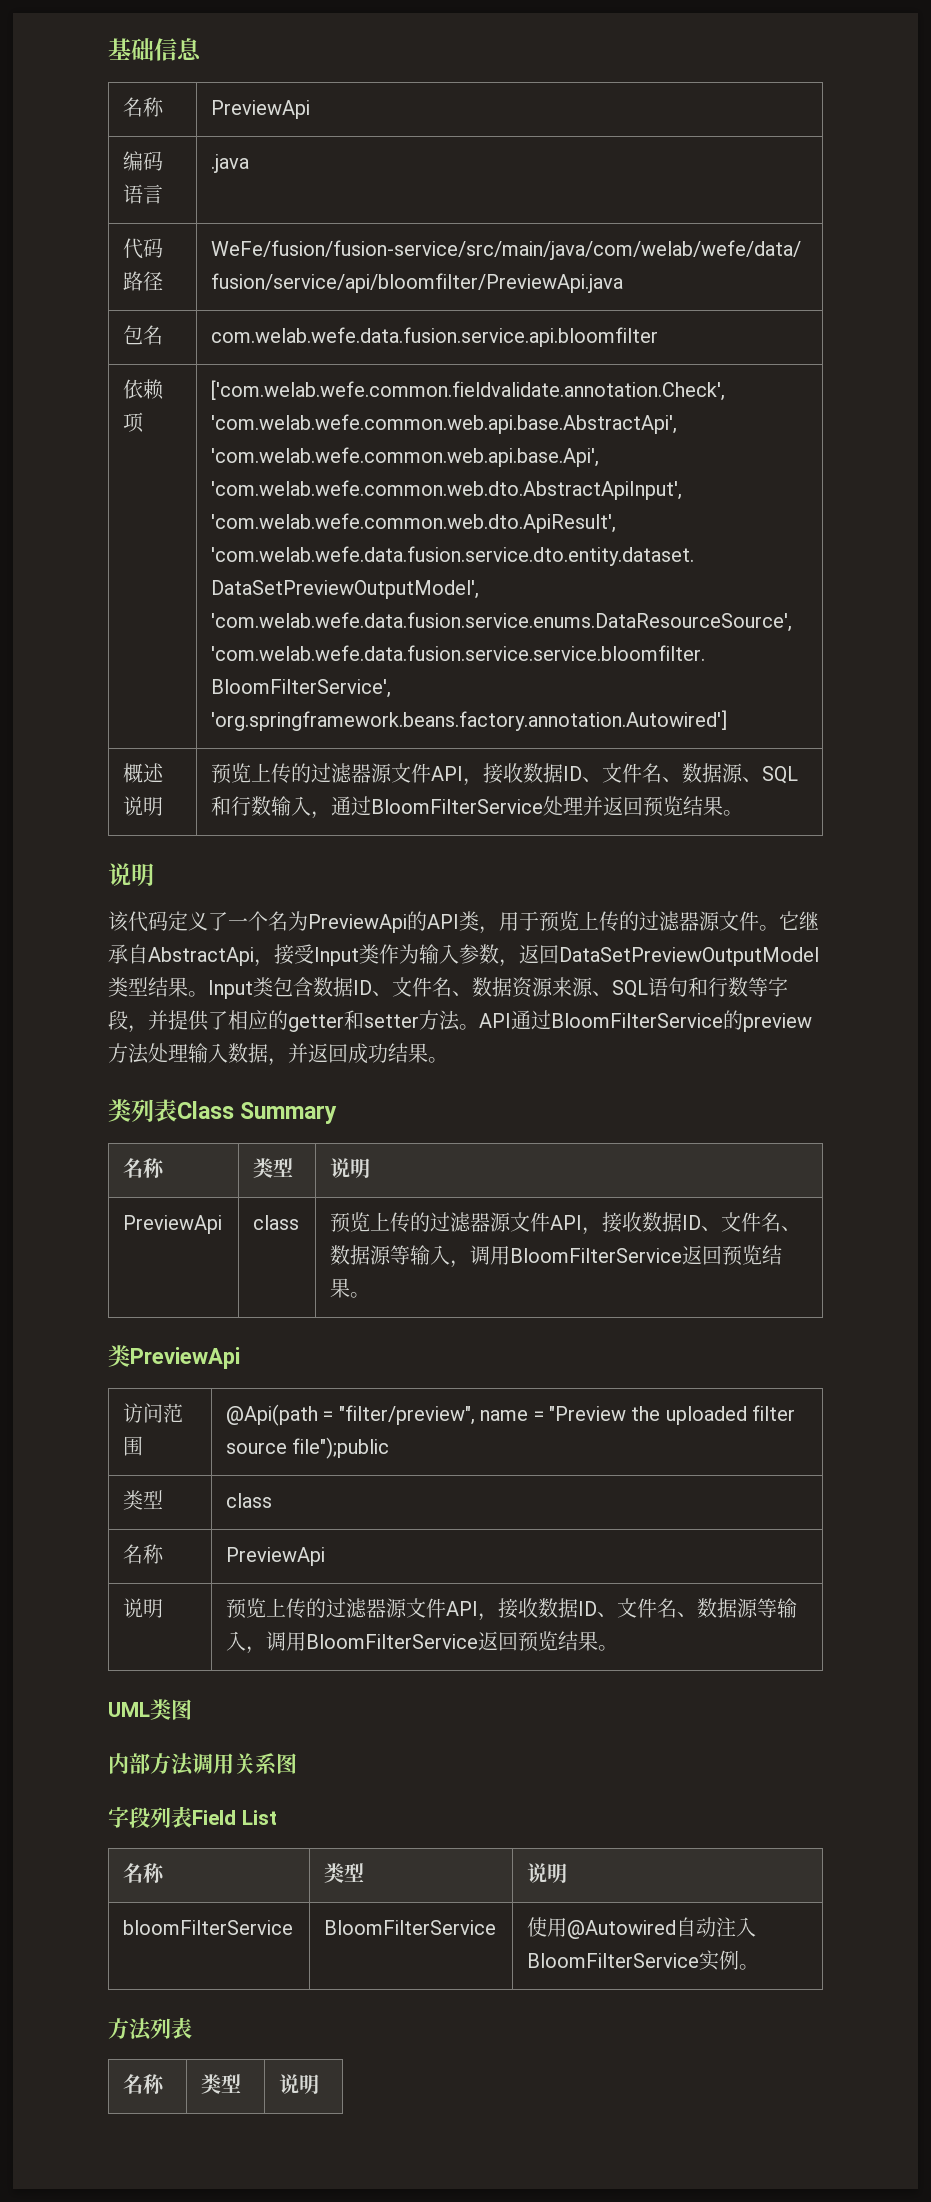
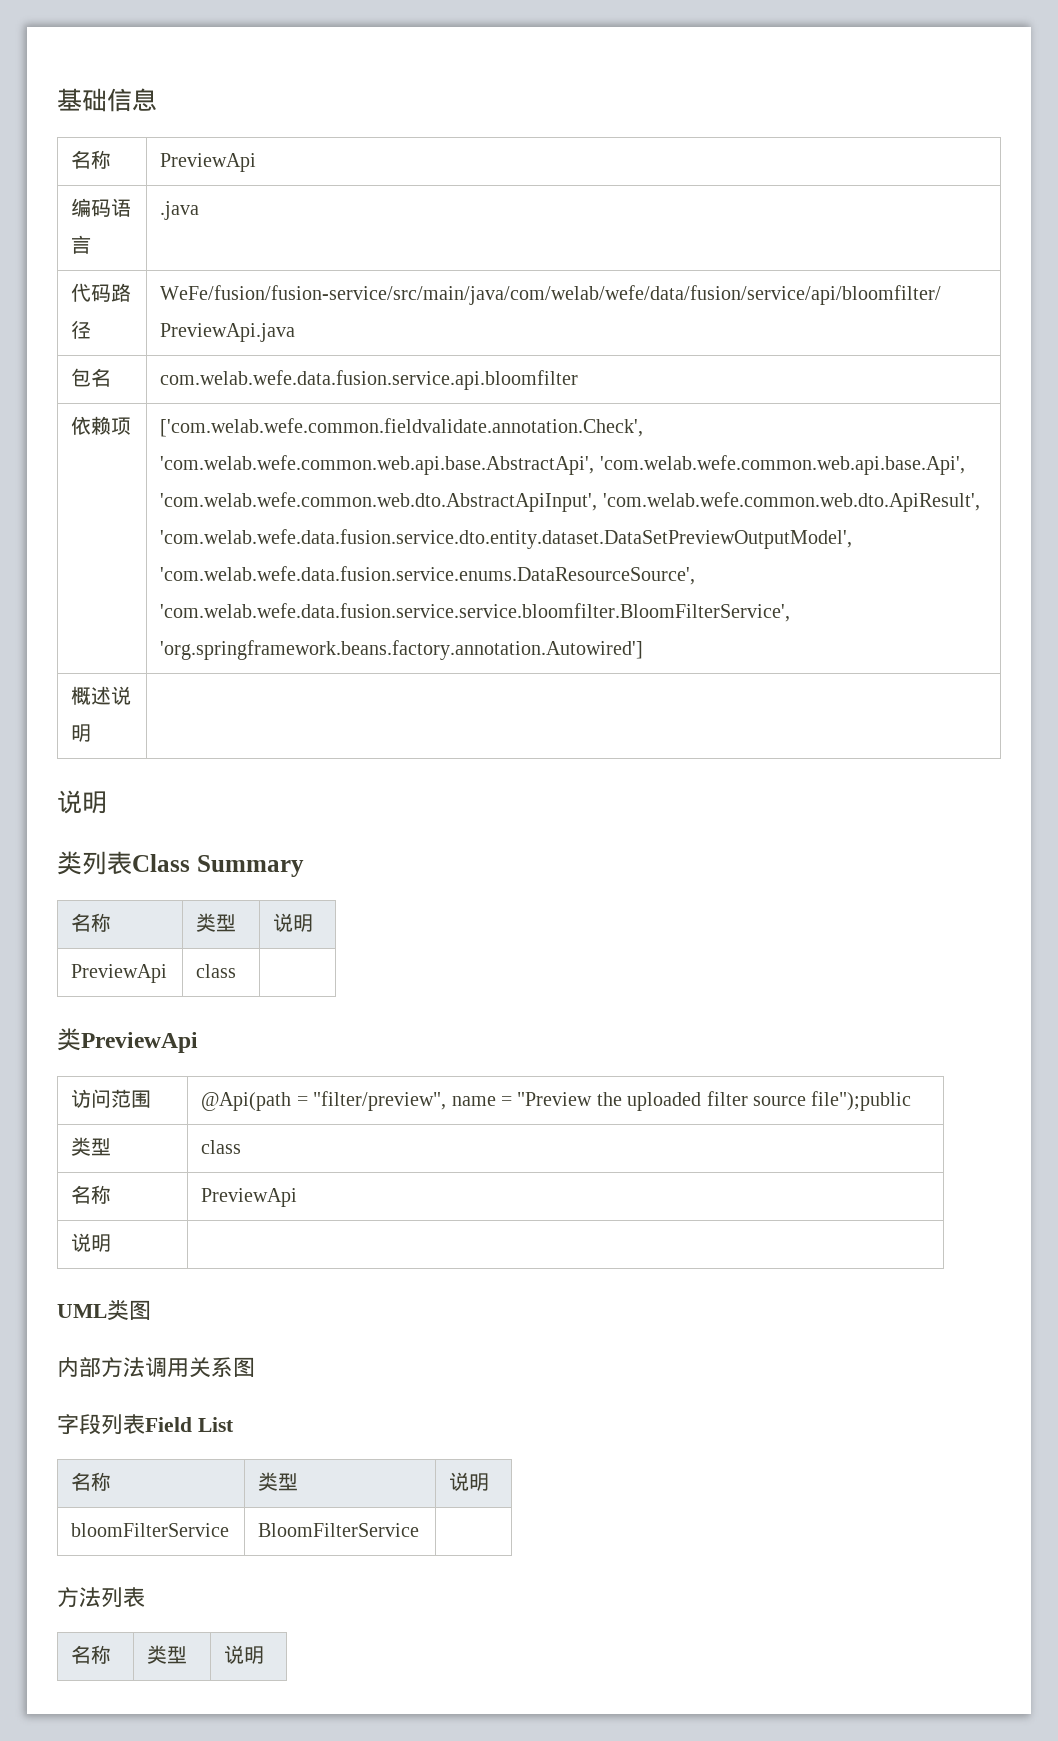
[211,763,799,786] [211,796,744,819] [108,863,154,886] [108,911,819,934] [108,944,819,967] [108,977,788,999] [108,1010,812,1033] [108,1043,448,1066] 预览上传的过滤器源文件API，接收数据ID、文件名、数据源、SQL和行数输入，通过BloomFilterService处理并返回预览结果。 // 说明 // 该代码定义了一个名为PreviewApi的API类，用于预览上传的过滤器源文件。它继承自AbstractApi，接受Input类作为输入参数，返回DataSetPreviewOutputModel类型结果。Input类包含数据ID、文件名、数据资源来源、SQL语句和行数等字段，并提供了相应的getter和setter方法。API通过BloomFilterService的preview方法处理输入数据，并返回成功结果。 -> [57,790,107,814] // 说明
[330,1212,802,1235] [330,1245,783,1268] [330,1278,371,1298] 预览上传的过滤器源文件API，接收数据ID、文件名、数据源等输入，调用BloomFilterService返回预览结果。 -> (237, 971) none
[226,1598,798,1621] [226,1631,619,1654] 预览上传的过滤器源文件API，接收数据ID、文件名、数据源等输入，调用BloomFilterService返回预览结果。 -> (112, 1243) none
[527,1917,757,1939] [527,1950,760,1971] 使用@Autowired自动注入BloomFilterService实例。 -> (420, 1530) none

